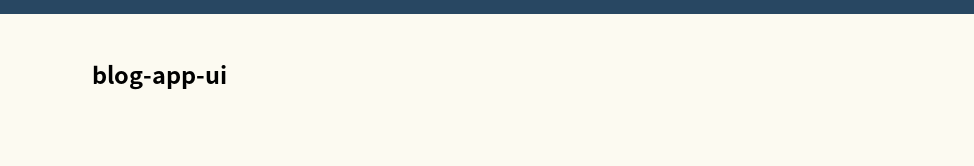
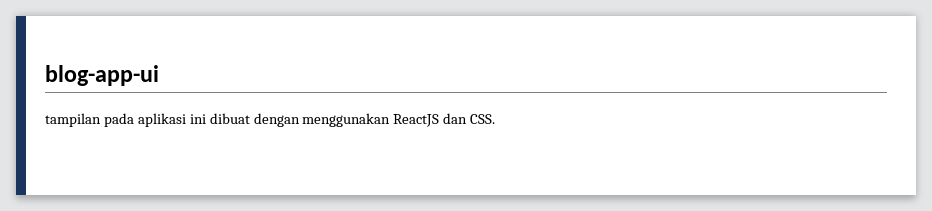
(227, 77) none -> [45,113,496,127] // tampilan pada aplikasi ini dibuat dengan menggunakan ReactJS dan CSS.

